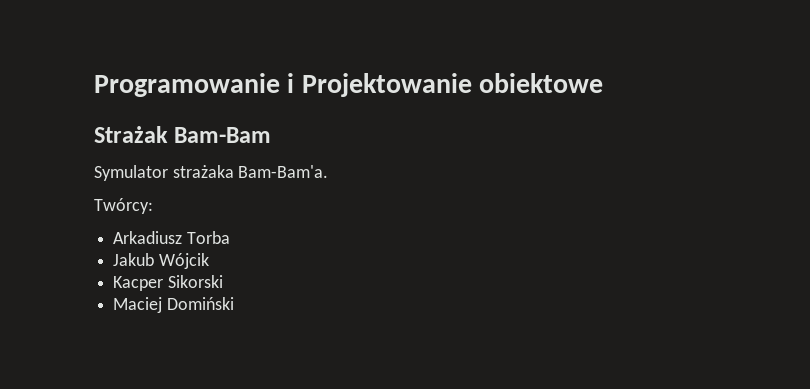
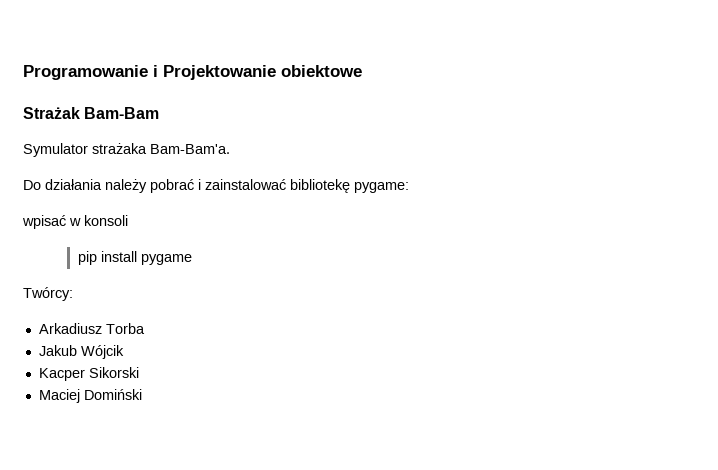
(329, 171) none -> [23,179,409,193] [22,215,128,229] [77,251,192,265] // Do działania należy pobrać i zainstalować bibliotekę pygame: // wpisać w konsoli // pip install pygame

